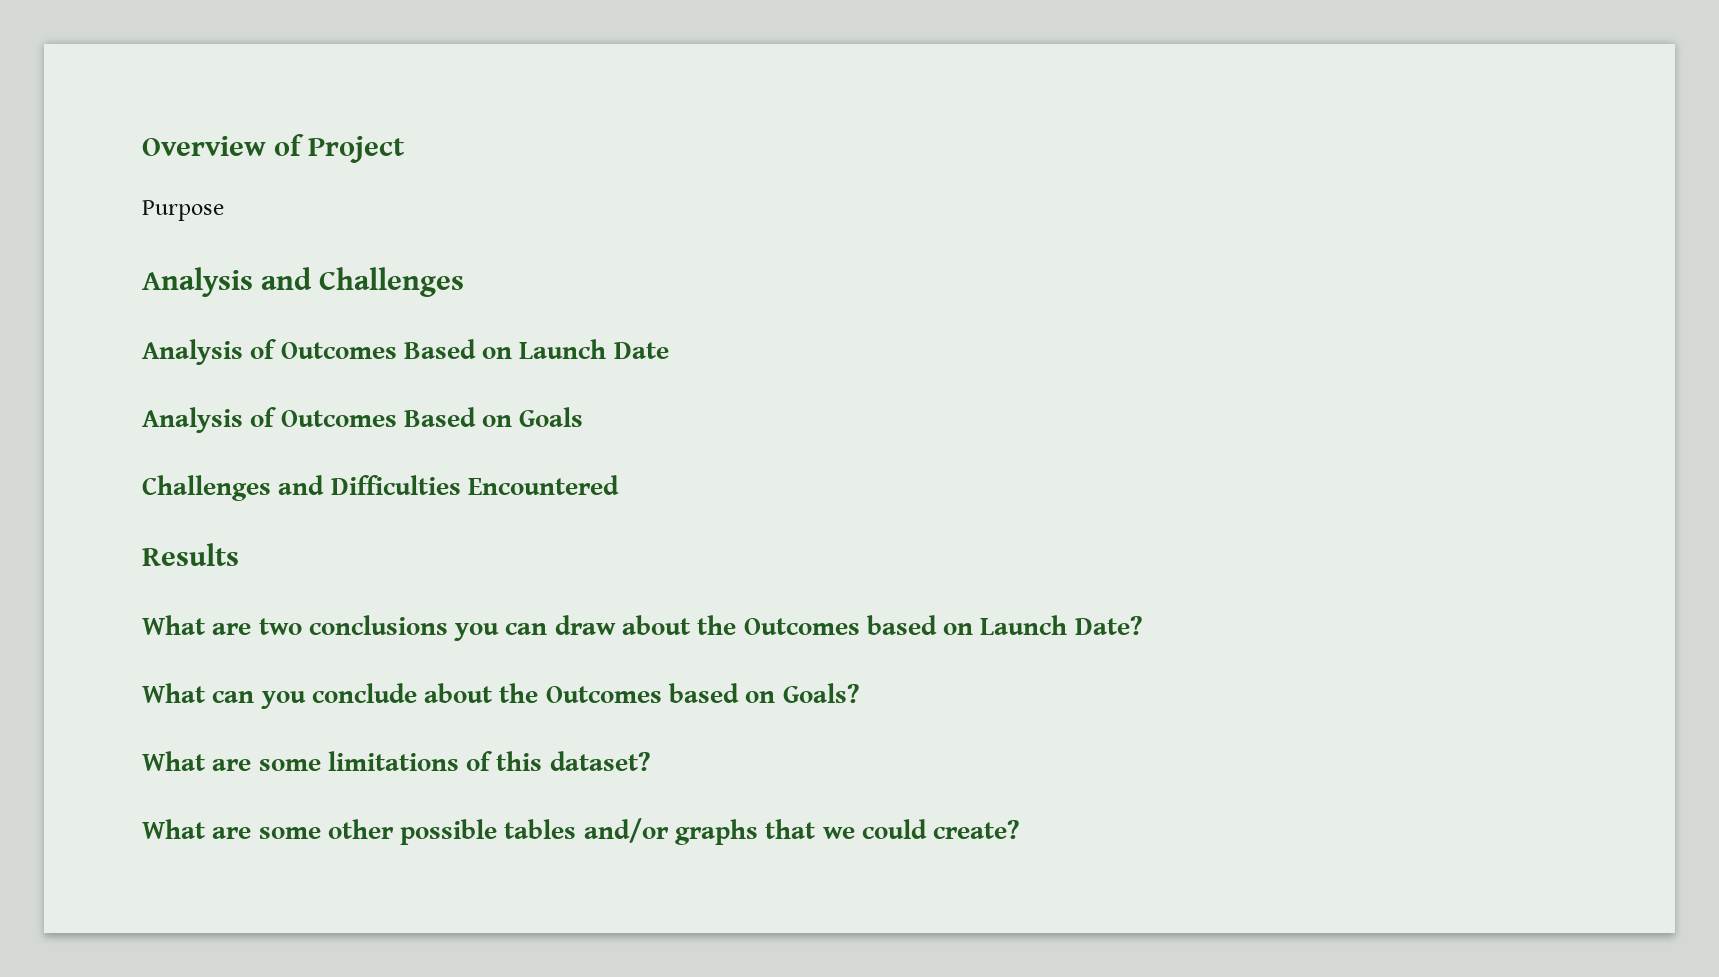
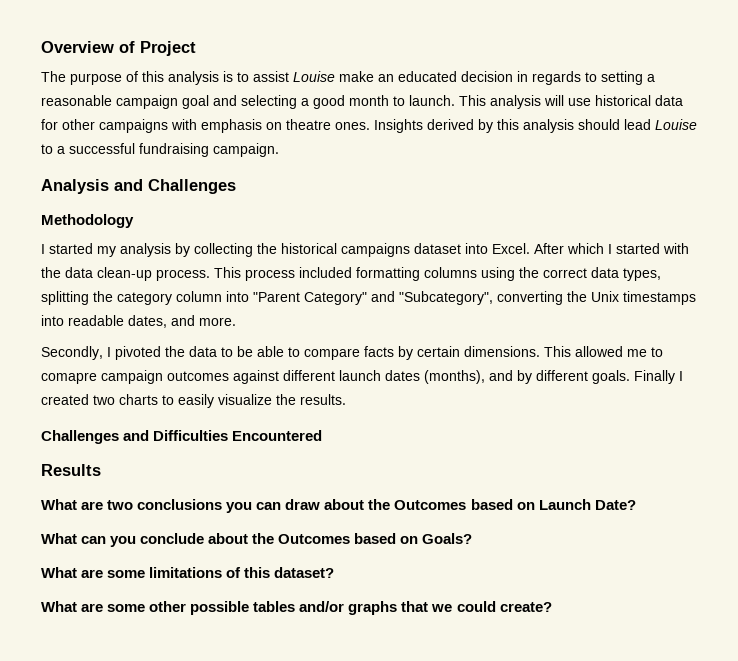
[142,200,224,221] [142,267,465,297] [142,339,669,365] [142,407,584,433] Purpose // Analysis and Challenges // Analysis of Outcomes Based on Launch Date // Analysis of Outcomes Based on Goals -> [41,71,655,85] [41,95,683,109] [41,119,697,133] [41,143,279,157] [41,179,236,194] [41,214,134,228] [41,243,689,257] [41,267,661,281] [41,291,696,305] [41,315,236,328] [41,346,663,360] [41,370,683,384] [41,394,346,408] The purpose of this analysis is to assist Louise make an educated decision in regards to setting a reasonable campaign goal and selecting a good month to launch. This analysis will use historical data for other campaigns with emphasis on theatre ones. Insights derived by this analysis should lead Louise to a successful fundraising campaign. // Analysis and Challenges // Methodology // I started my analysis by collecting the historical campaigns dataset into Excel. After which I started with the data clean-up process. This process included formatting columns using the correct data types, splitting the category column into "Parent Category" and "Subcategory", converting the Unix timestamps into readable dates, and more. // Secondly, I pivoted the data to be able to compare facts by certain dimensions. This allowed me to comapre campaign outcomes against different launch dates (months), and by different goals. Finally I created two charts to easily visualize the results.

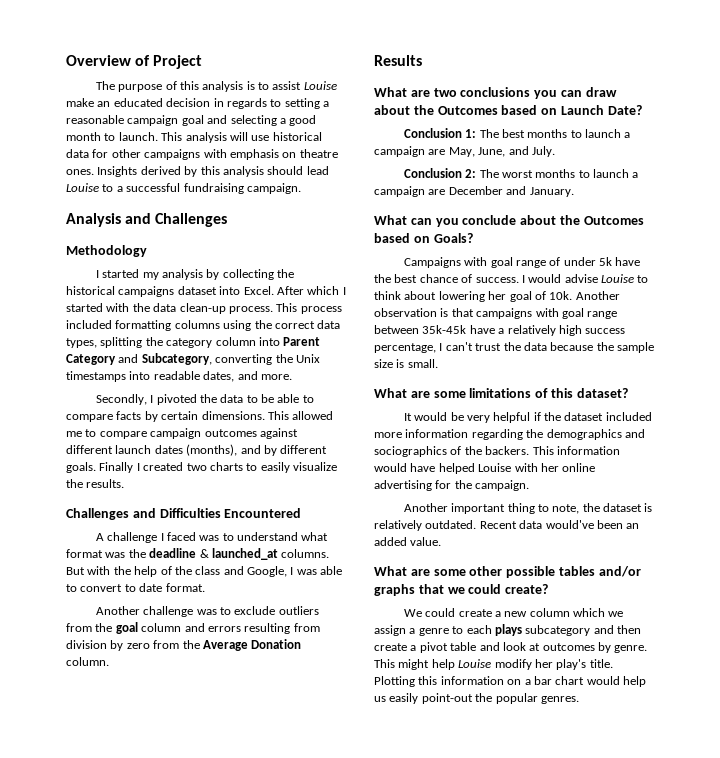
[253,291,493,305] "Parent Category" and "Subcategory", -> [283,337,321,346] [66,353,212,365] Parent Category and Subcategory,
[41,372,97,384] comapre -> [99,431,147,439] compare
(323, 435) none -> [95,532,329,543] [66,548,330,560] [66,566,343,577] [66,583,205,592] [95,606,319,617] [66,622,320,634] [66,639,302,651] [66,657,109,666] // A challenge I faced was to understand what format was the deadline & launched_at columns. But with the help of the class and Google, I was able to convert to date format. // Another challenge was to exclude outliers from the goal column and errors resulting from division by zero from the Average Donation column.
(636, 505) none -> [403,128,631,138] [374,146,555,157] [403,168,639,178] [374,186,574,197] // Conclusion 1: The best months to launch a campaign are May, June, and July. // Conclusion 2: The worst months to launch a campaign are December and January.
(473, 538) none -> [403,257,641,268] [374,274,649,283] [374,291,620,302] [374,308,618,319] [374,325,626,336] [374,342,654,353] [374,359,438,368] // Campaigns with goal range of under 5k have the best chance of success. I would advise Louise to think about lowering her goal of 10k. Another observation is that campaigns with goal range between 35k-45k have a relatively high success percentage, I can't trust the data because the sample size is small.
(335, 572) none -> [403,412,652,423] [374,429,645,440] [374,446,620,457] [374,463,596,474] [374,480,530,491] [403,503,653,514] [374,520,640,531] [374,537,442,546] // It would be very helpful if the dataset included more information regarding the demographics and sociographics of the backers. This information would have helped Louise with her online advertising for the campaign. // Another important thing to note, the dataset is relatively outdated. Recent data would've been an added value.
(552, 607) none -> [403,608,624,617] [374,624,641,636] [374,642,648,653] [374,659,613,670] [374,676,646,687] [374,693,579,704] // We could create a new column which we assign a genre to each plays subcategory and then create a pivot table and look at outcomes by genre. This might help Louise modify her play's title. Plotting this information on a bar chart would help us easily point-out the popular genres.

